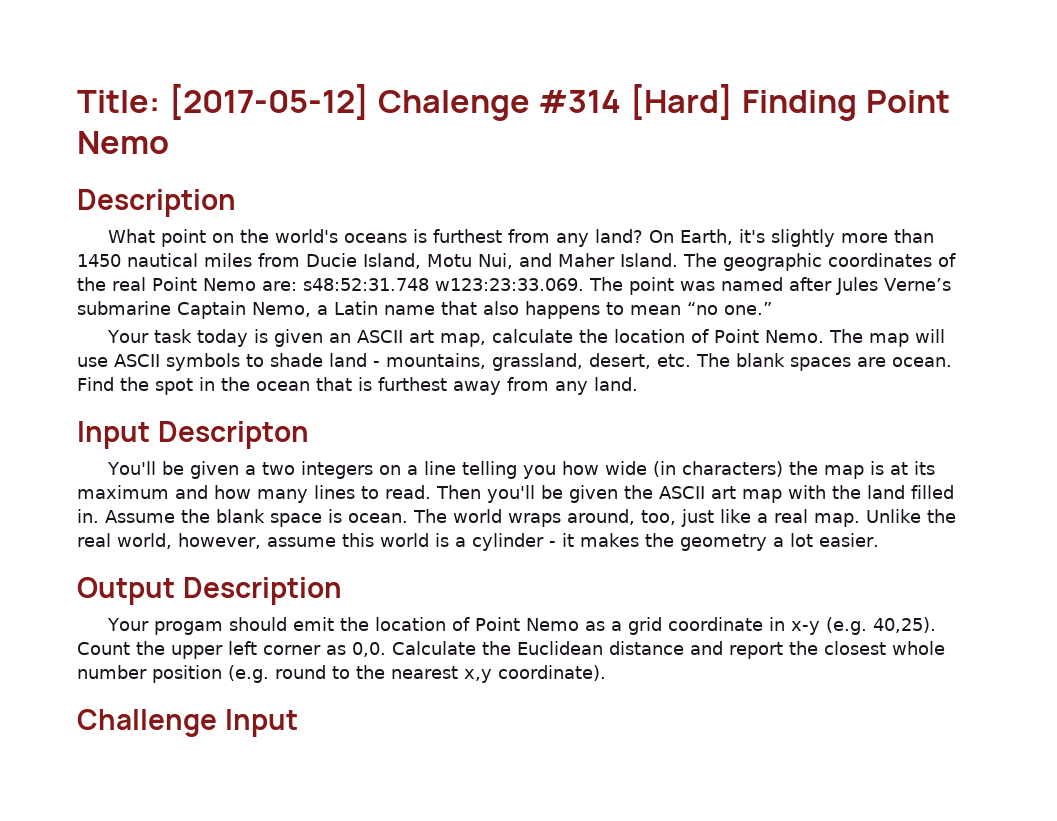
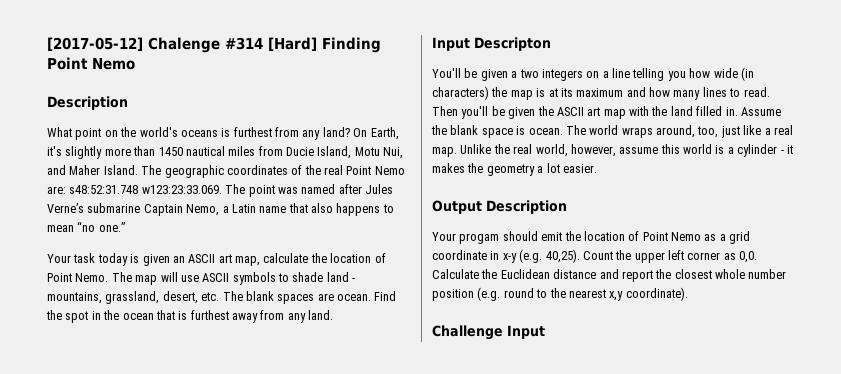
[77,90,160,113] Title: -> (47, 44) none

